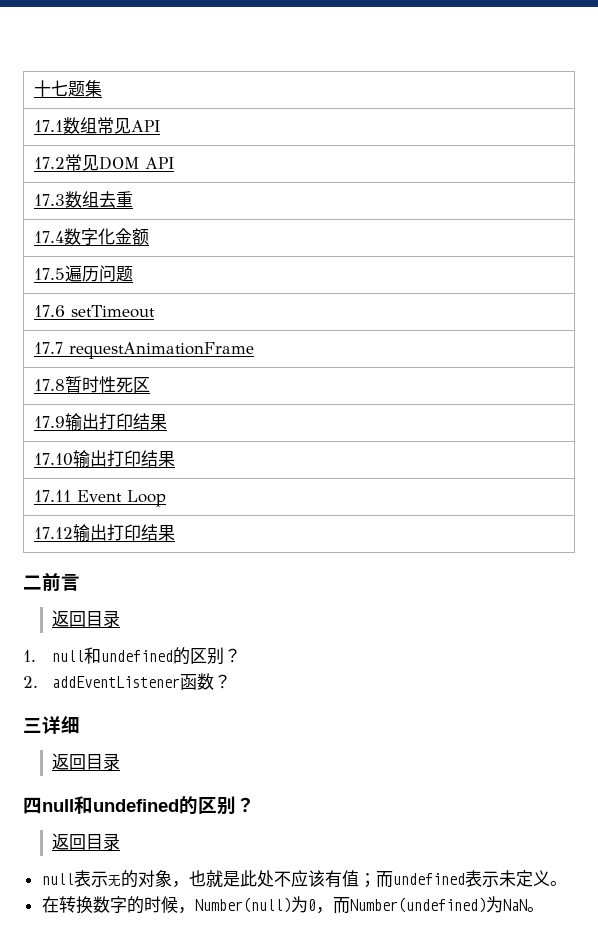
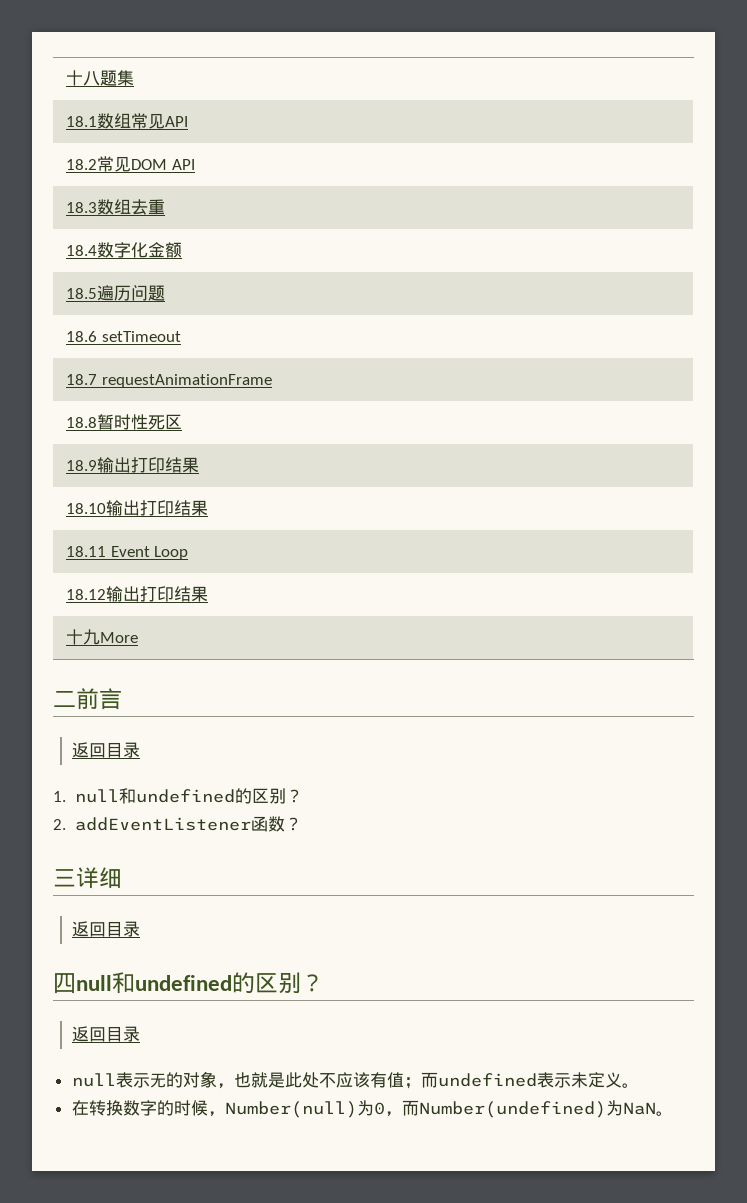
[33,80,68,97] 十七 -> [65,70,100,86] 十八
[33,120,63,132] 17.1 -> [65,116,97,127] 18.1
[33,157,65,169] 17.2 -> [65,159,97,170] 18.2
[33,194,65,206] 17.3 -> [65,202,97,213] 18.3
[33,231,64,243] 17.4 -> [65,245,97,256] 18.4
[33,268,65,280] 17.5 -> [65,288,97,299] 18.5
[33,305,65,317] 17.6 -> [65,331,97,342] 18.6
[33,342,63,354] 17.7 -> [65,374,97,385] 18.7
[33,379,65,391] 17.8 -> [65,417,97,428] 18.8
[33,413,167,431] [33,450,175,468] [33,490,71,502] 17.9输出打印结果 // 17.10输出打印结果 // 17.11 -> [65,457,199,473] [65,500,208,516] [65,546,106,557] 18.9输出打印结果 // 18.10输出打印结果 // 18.11
[33,524,175,542] 17.12输出打印结果 -> [65,586,208,602] [65,629,138,645] 18.12输出打印结果 // 十九More

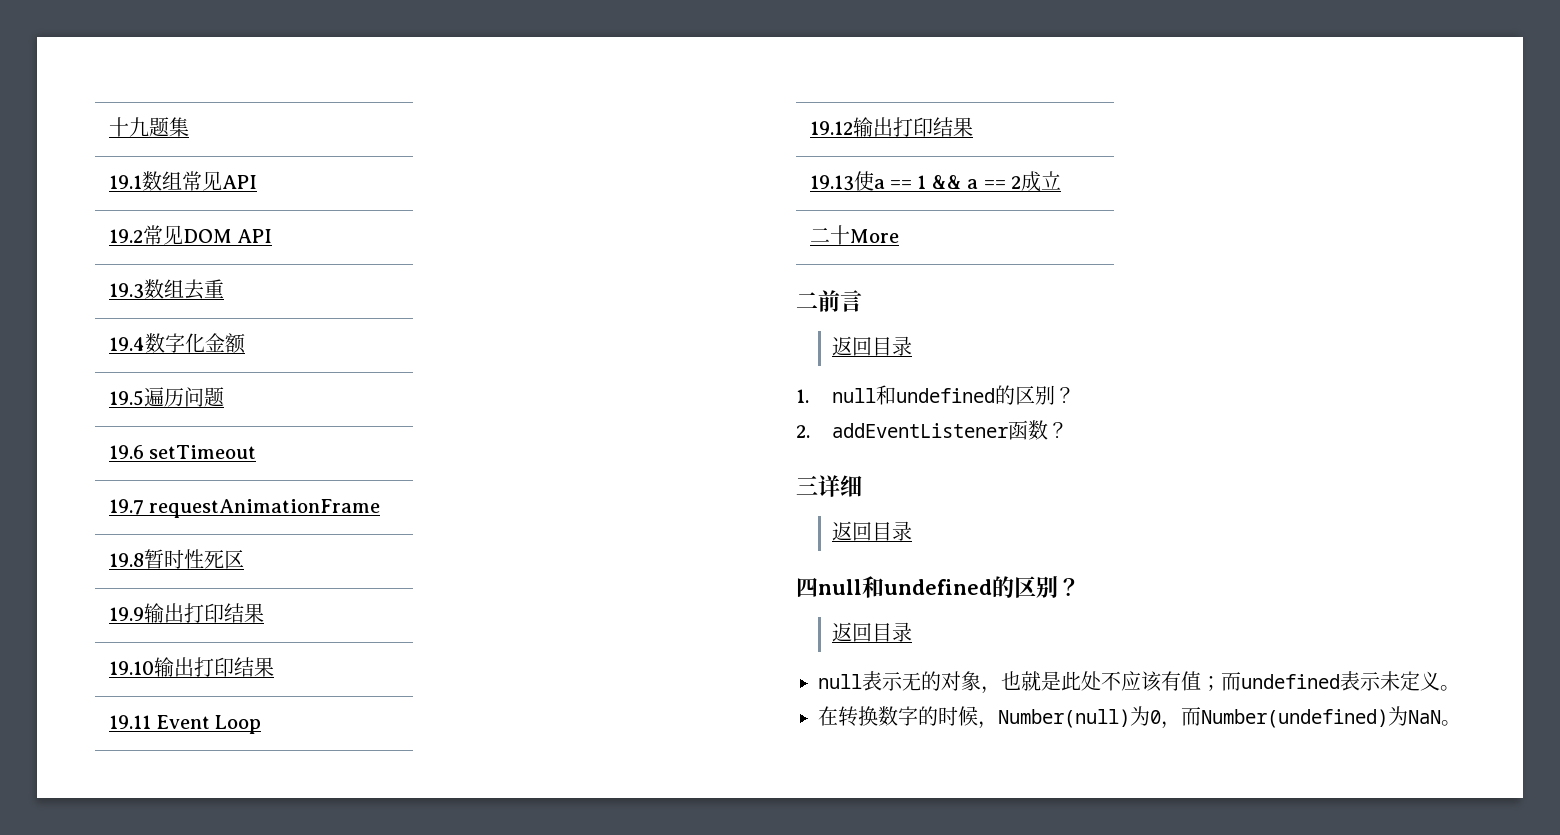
[65,70,100,86] 十八 -> [108,117,149,137] 十九
[65,116,97,127] 18.1 -> [108,175,142,189] 19.1
[65,159,97,170] 18.2 -> [108,229,143,243] 19.2
[65,202,97,213] 18.3 -> [108,283,144,299] 19.3
[65,245,97,256] 18.4 -> [108,337,145,351] 19.4
[65,288,97,299] 18.5 -> [108,390,144,406] 19.5
[65,331,97,342] 18.6 -> [108,445,144,459] 19.6
[65,374,97,385] 18.7 -> [108,499,144,515] 19.7
[65,417,97,428] 18.8 -> [108,553,144,567] 19.8
[65,457,199,473] [65,500,208,516] [65,546,106,557] 18.9输出打印结果 // 18.10输出打印结果 // 18.11 -> [108,603,264,623] [108,657,274,677] [108,715,151,729] 19.9输出打印结果 // 19.10输出打印结果 // 19.11
[65,586,208,602] [65,629,100,645] 18.12输出打印结果 // 十九 -> [809,117,973,137] [809,171,1061,192] [809,225,850,245] 19.12输出打印结果 // 19.13使a == 1 && a == 2成立 // 二十

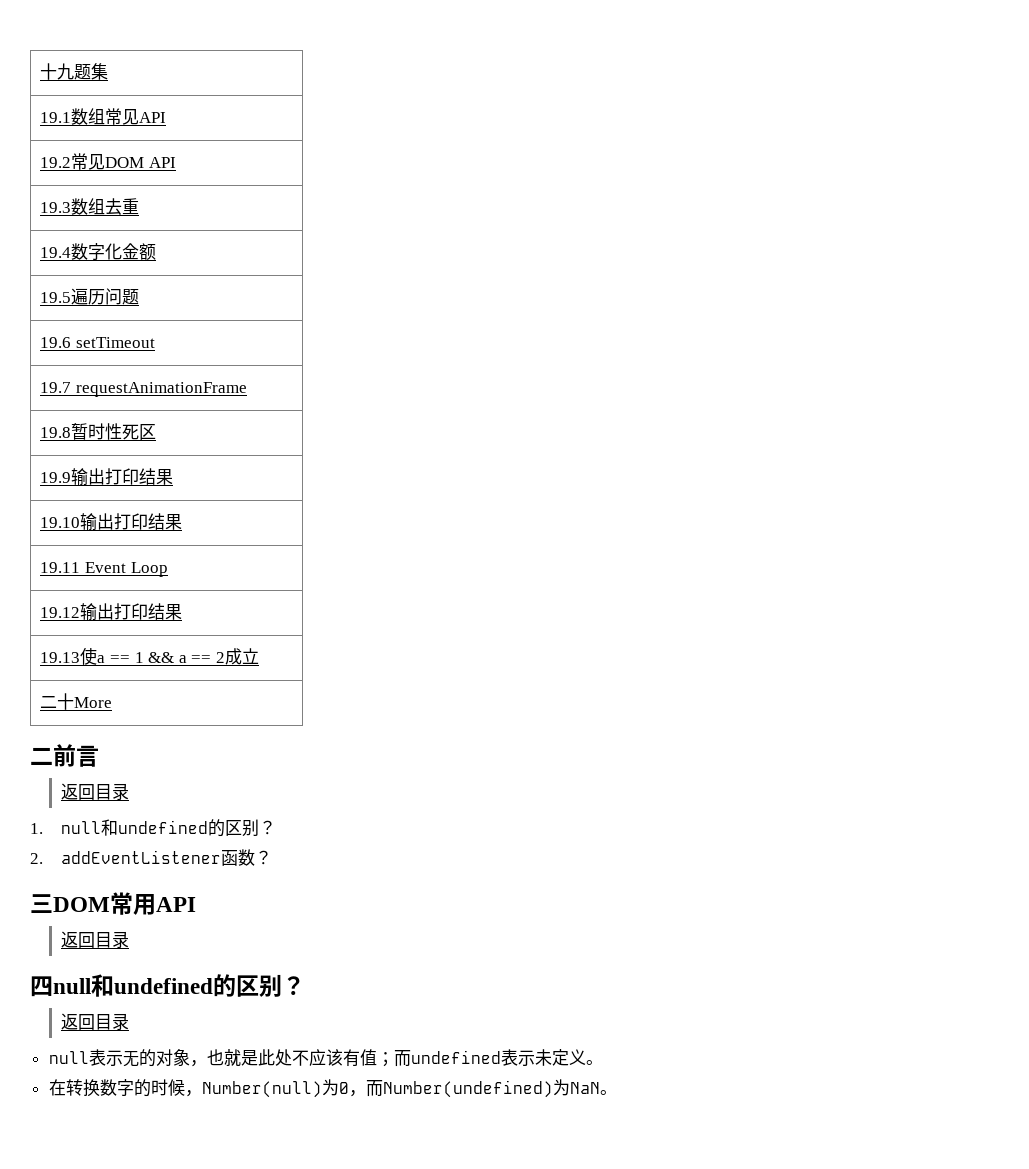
[818,475,862,497] 详细 -> [53,892,196,915] DOM常用API

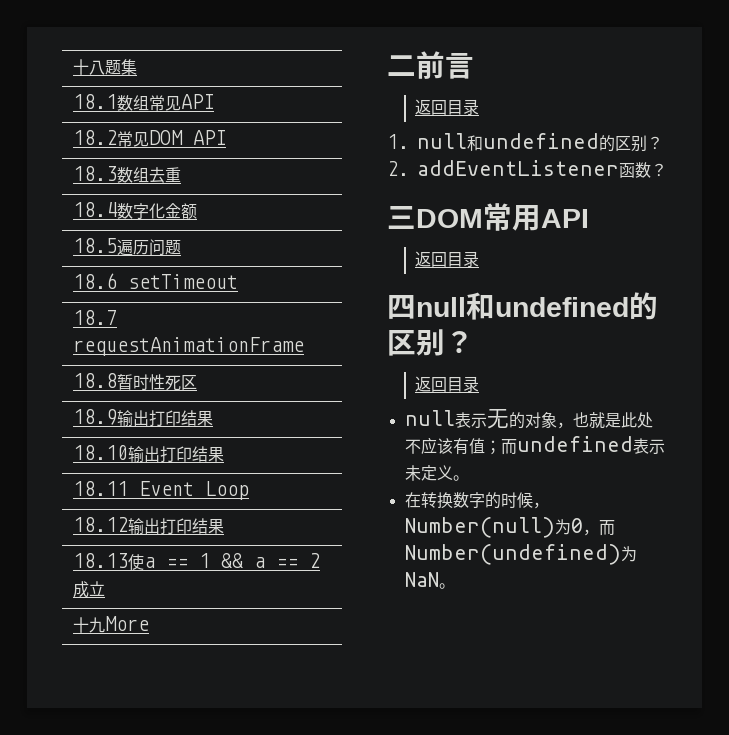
[40,63,75,80] 十九 -> [73,59,106,75] 十八
[40,112,72,123] 19.1 -> [73,94,118,109] 18.1
[40,157,72,168] 19.2 -> [73,130,118,145] 18.2
[40,202,72,213] 19.3 -> [73,166,118,181] 18.3
[40,247,72,258] 19.4 -> [73,202,118,217] 18.4
[40,292,72,303] 19.5 -> [73,238,118,253] 18.5
[40,337,72,348] 19.6 -> [73,273,118,289] 18.6
[40,382,72,393] 19.7 -> [73,310,118,325] 18.7
[40,427,72,438] 19.8 -> [73,373,118,388] 18.8
[40,468,174,486] [40,513,183,531] [40,562,81,573] 19.9输出打印结果 // 19.10输出打印结果 // 19.11 -> [73,409,214,426] [73,445,225,462] [73,481,129,496] 18.9输出打印结果 // 18.10输出打印结果 // 18.11
[40,603,183,621] [40,652,81,663] 19.12输出打印结果 // 19.13 -> [73,517,225,534] [73,553,129,568] 18.12输出打印结果 // 18.13
[40,693,75,710] 二十 -> [73,617,106,633] 十九

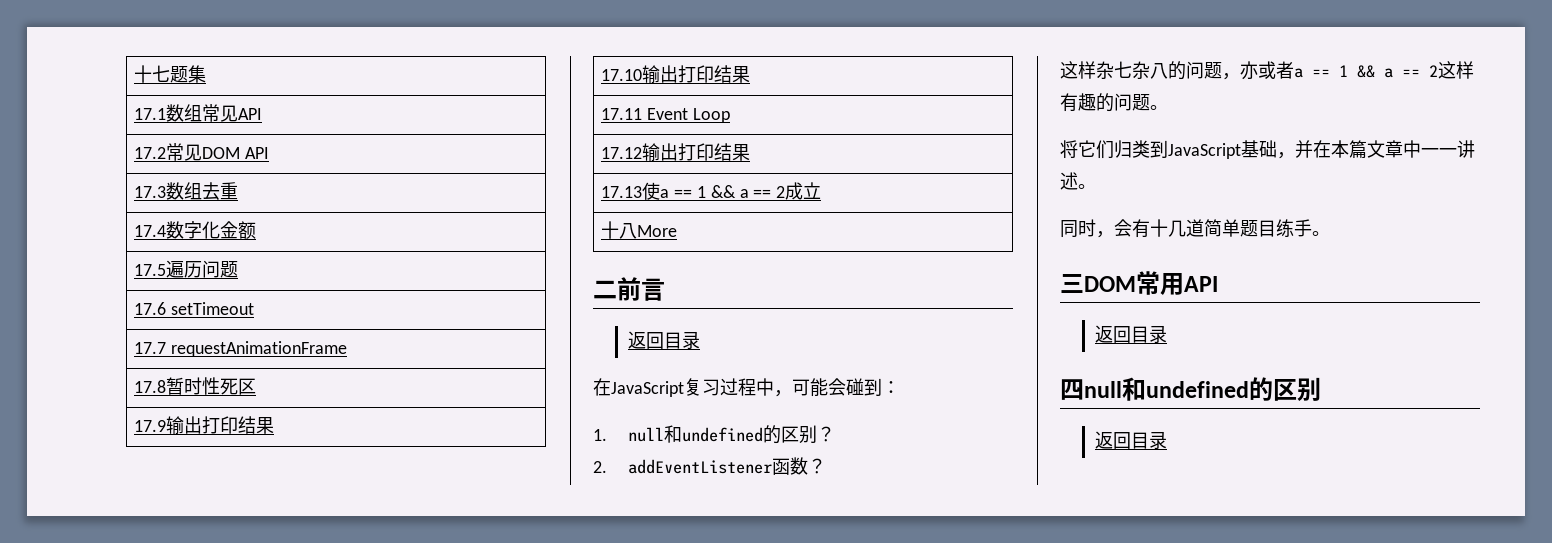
[73,59,106,75] 十八 -> [134,65,171,83] 十七
[73,94,118,109] 18.1 -> [134,108,167,120] 17.1
[73,130,118,145] 18.2 -> [134,147,167,159] 17.2
[73,166,118,181] 18.3 -> [134,186,167,198] 17.3
[73,202,118,217] 18.4 -> [134,225,167,237] 17.4
[73,238,118,253] 18.5 -> [134,264,167,276] 17.5
[73,273,118,289] 18.6 -> [134,302,167,315] 17.6
[73,310,118,325] 18.7 -> [134,342,167,354] 17.7
[73,373,118,388] 18.8 -> [134,380,167,393] 17.8
[73,409,214,426] [73,445,225,462] [73,481,129,496] 18.9输出打印结果 // 18.10输出打印结果 // 18.11 -> [134,416,275,435] [601,65,751,84] [601,108,643,120] 17.9输出打印结果 // 17.10输出打印结果 // 17.11
[73,517,225,534] [73,553,129,568] 18.12输出打印结果 // 18.13 -> [601,143,751,162] [601,186,643,198] 17.12输出打印结果 // 17.13
[89,617,106,633] 九 -> [619,223,638,239] 八
(480, 107) none -> [593,378,900,397] // 在JavaScript复习过程中，可能会碰到：
(667, 170) none -> [1060,61,1474,80] [1060,93,1168,112] [1060,140,1475,159] [1060,172,1096,190] [1060,219,1330,238] // 这样杂七杂八的问题，亦或者a == 1 && a == 2这样有趣的问题。 // 将它们归类到JavaScript基础，并在本篇文章中一一讲述。 // 同时，会有十几道简单题目练手。
[445,331,474,354] [415,376,480,392] [404,409,653,429] [404,436,665,455] [404,465,469,481] [404,492,549,509] [404,517,615,538] [404,544,637,565] [404,572,455,589] ？ // 返回目录 // null表示无的对象，也就是此处不应该有值；而undefined表示未定义。 // 在转换数字的时候，Number(null)为0，而Number(undefined)为NaN。 -> [1094,431,1167,449] // 返回目录

